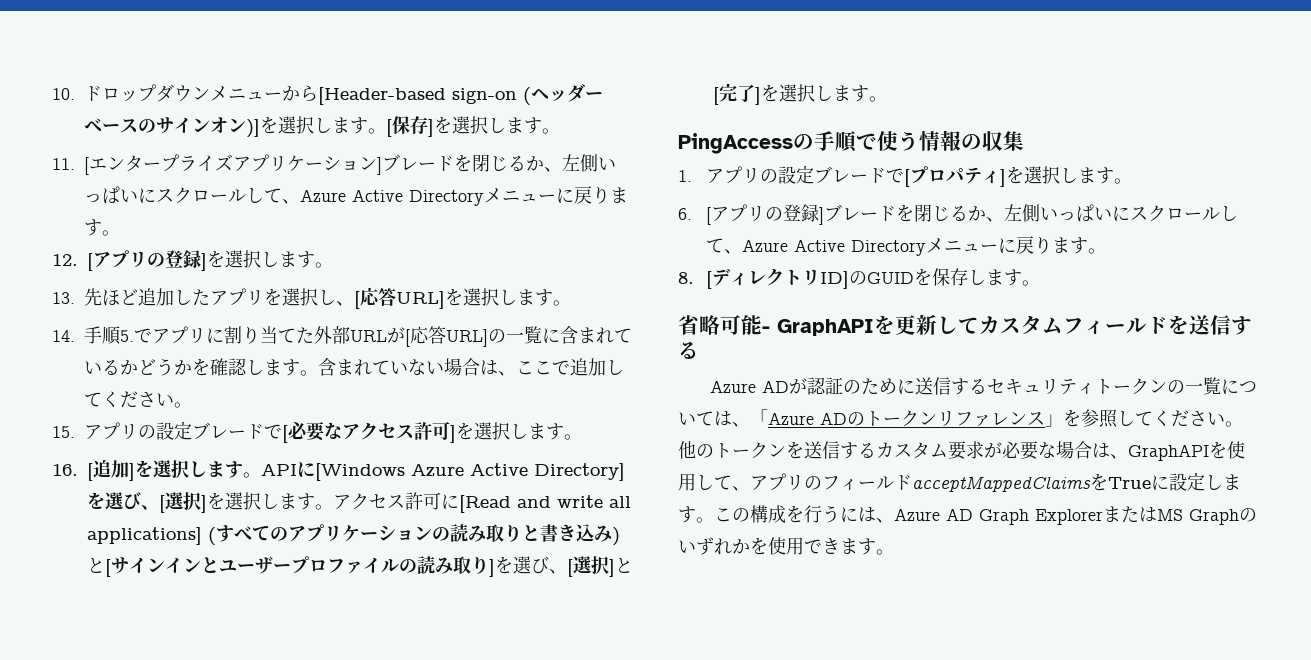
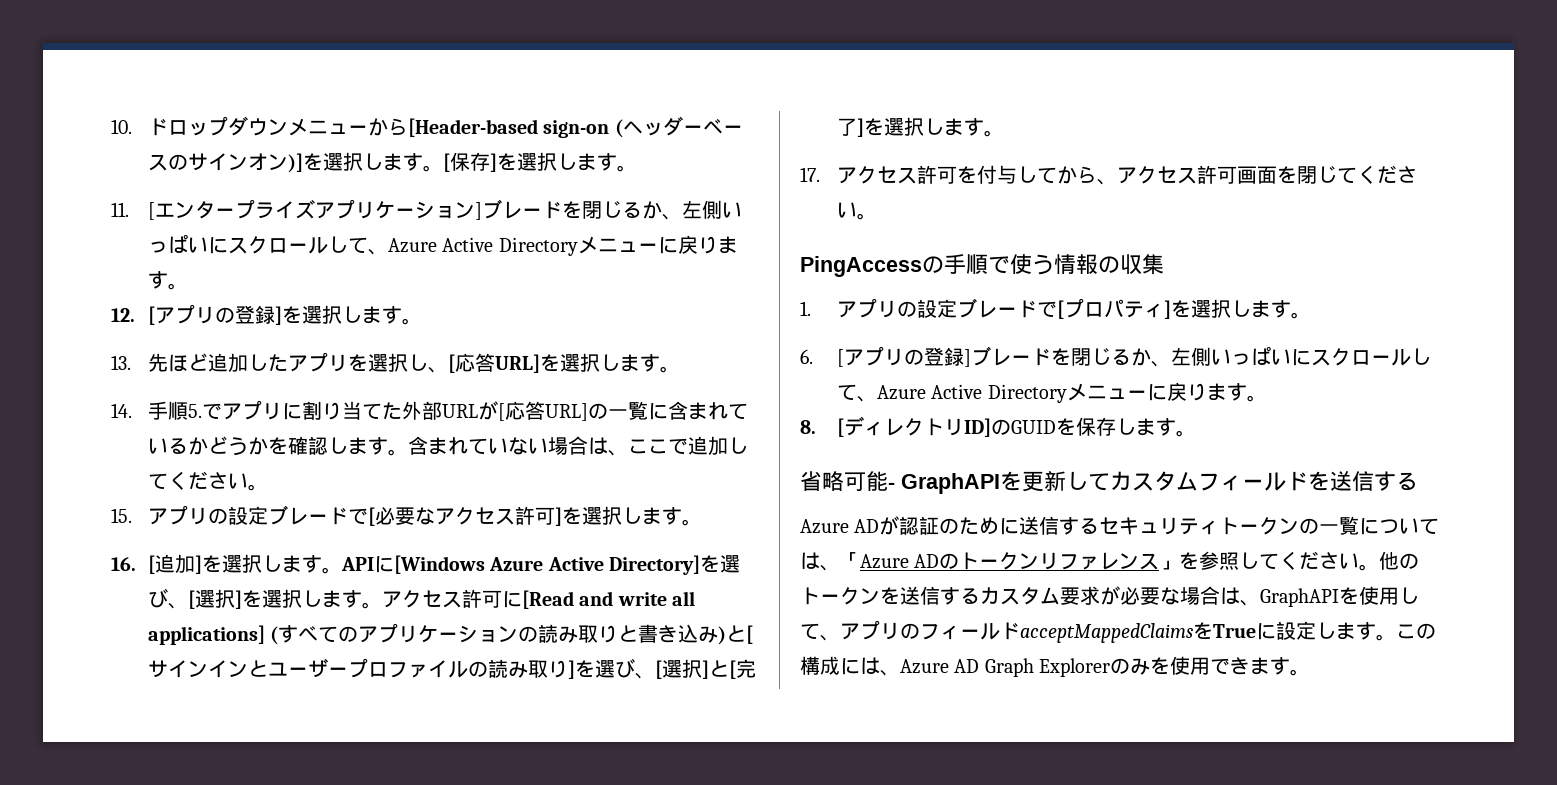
(887, 99) none -> [800,165,1417,185] [836,202,877,220] // 17.アクセス許可を付与してから、アクセス許可画面を閉じてください。
[786,505,840,523] を行う -> (840, 665) none
[1103,506,1257,525] [678,537,750,555] またはMS Graphのいずれか -> [1110,658,1151,675] のみ

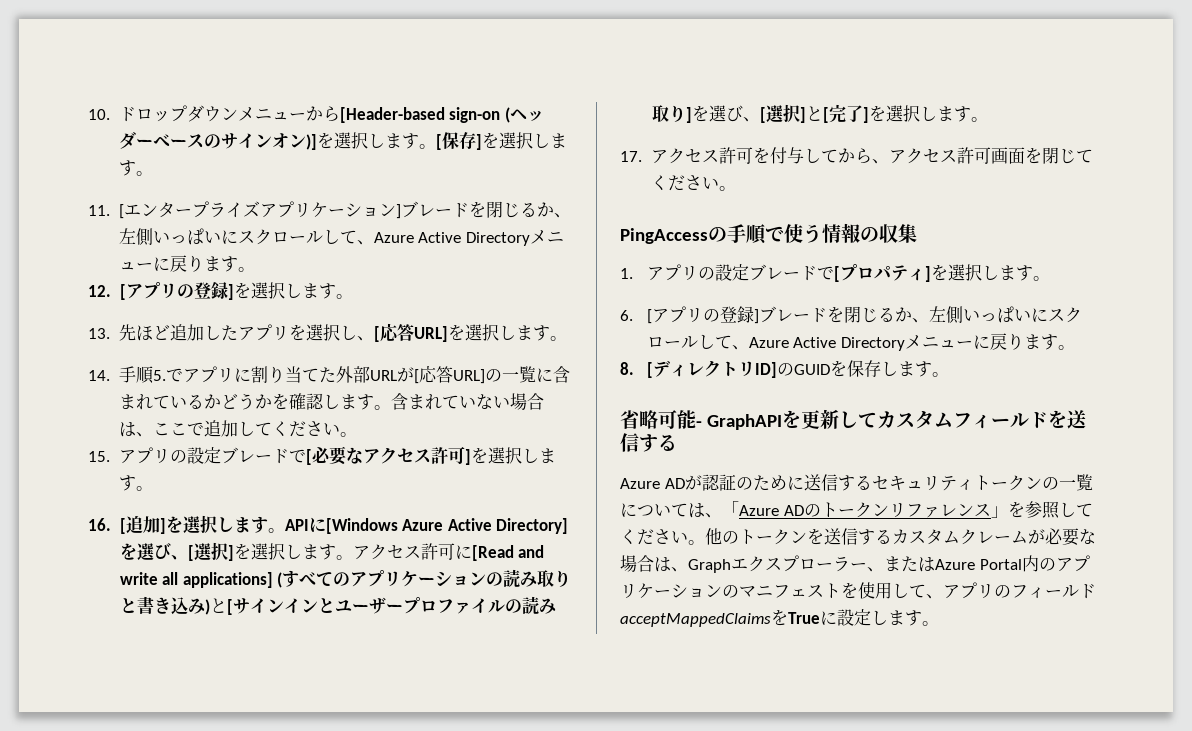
[1060,586,1100,605] 要求 -> [960,529,1028,545] クレーム
[1260,588,1339,607] GraphAPI -> [688,555,1090,573] [620,583,841,599] Graphエクスプローラー、またはAzure Portal内のアプリケーションのマニフェスト
[1396,623,1436,639] [800,656,1311,677] この構成には、Azure AD Graph Explorerのみを使用できます。 -> (939, 623) none

